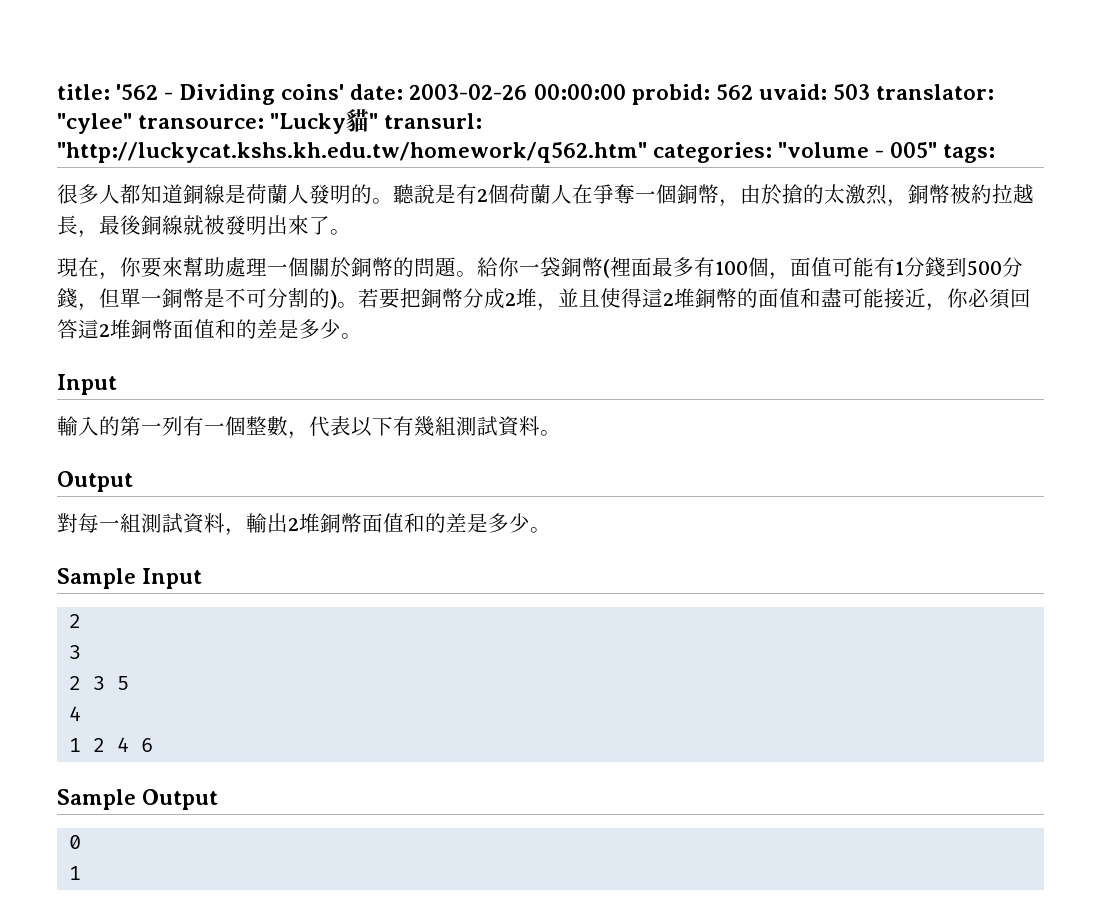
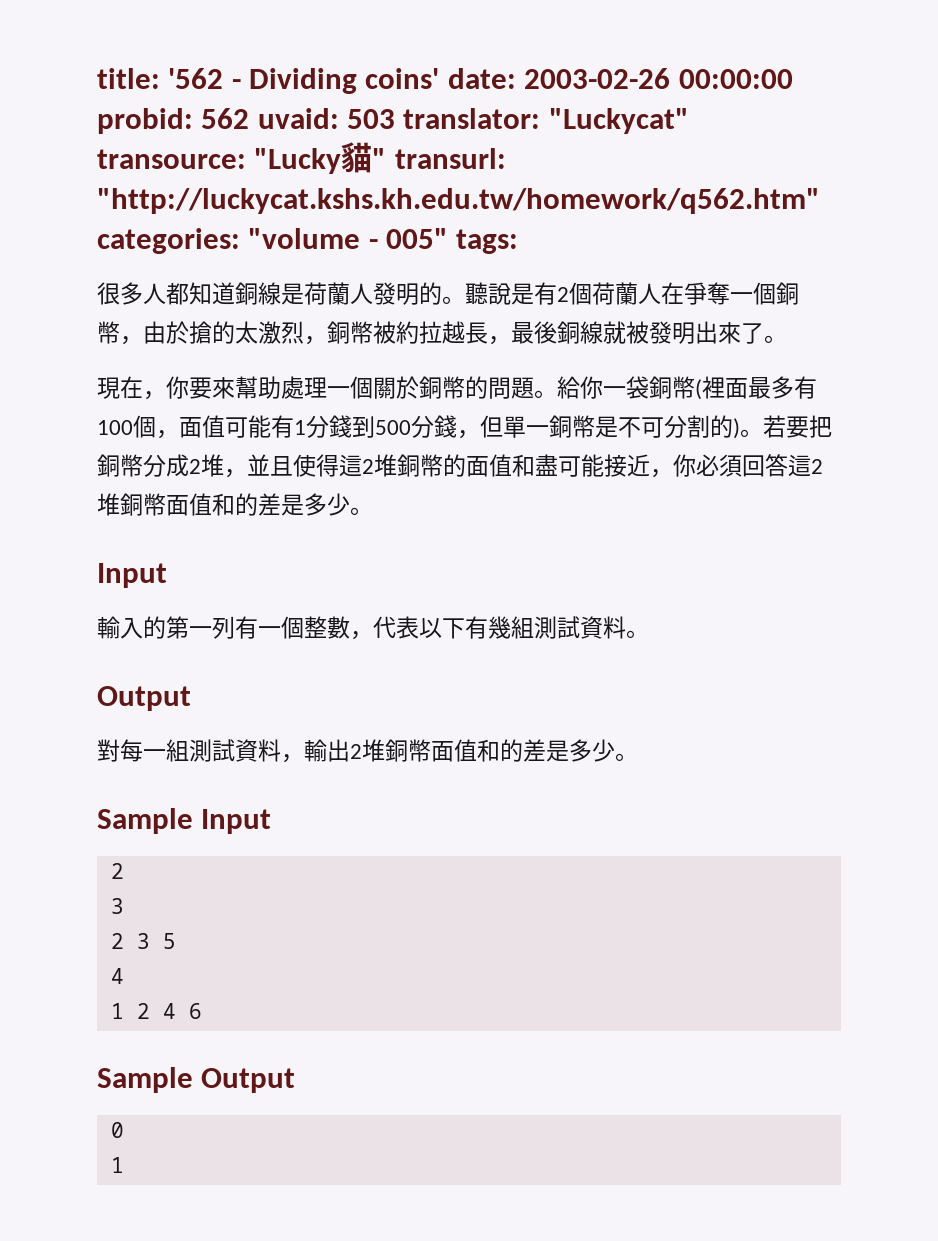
[57,113,132,134] "cylee" -> [548,108,689,134] "Luckycat"

